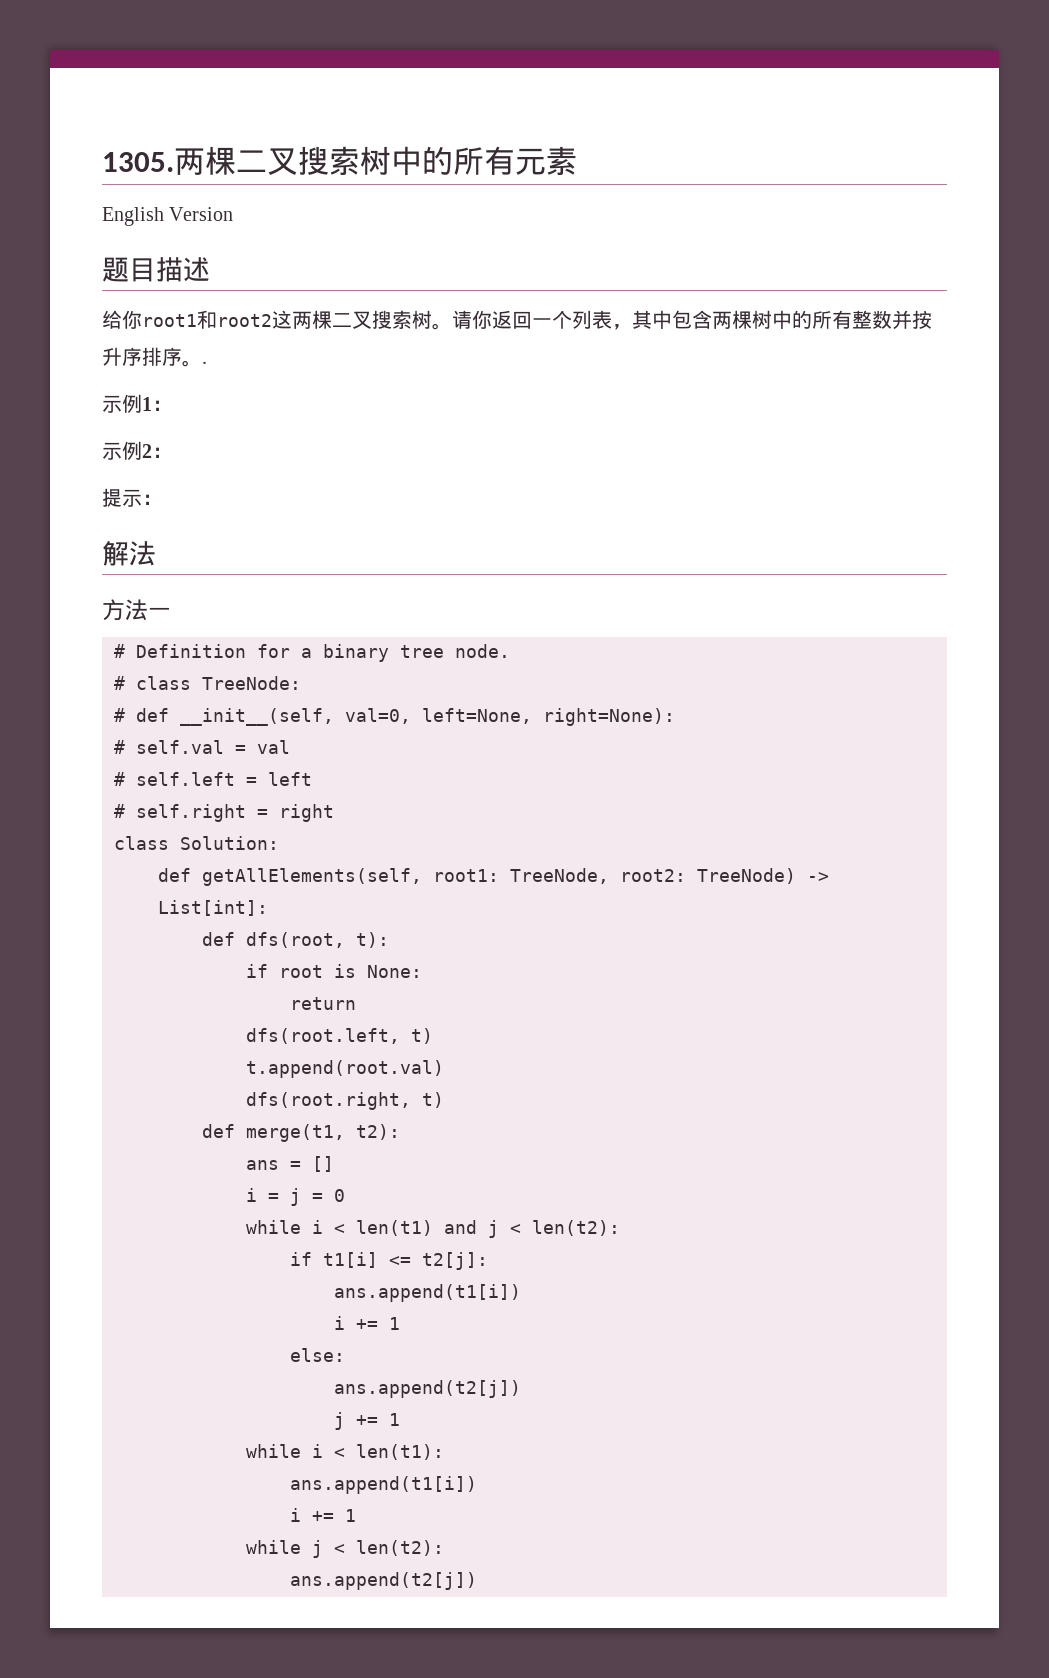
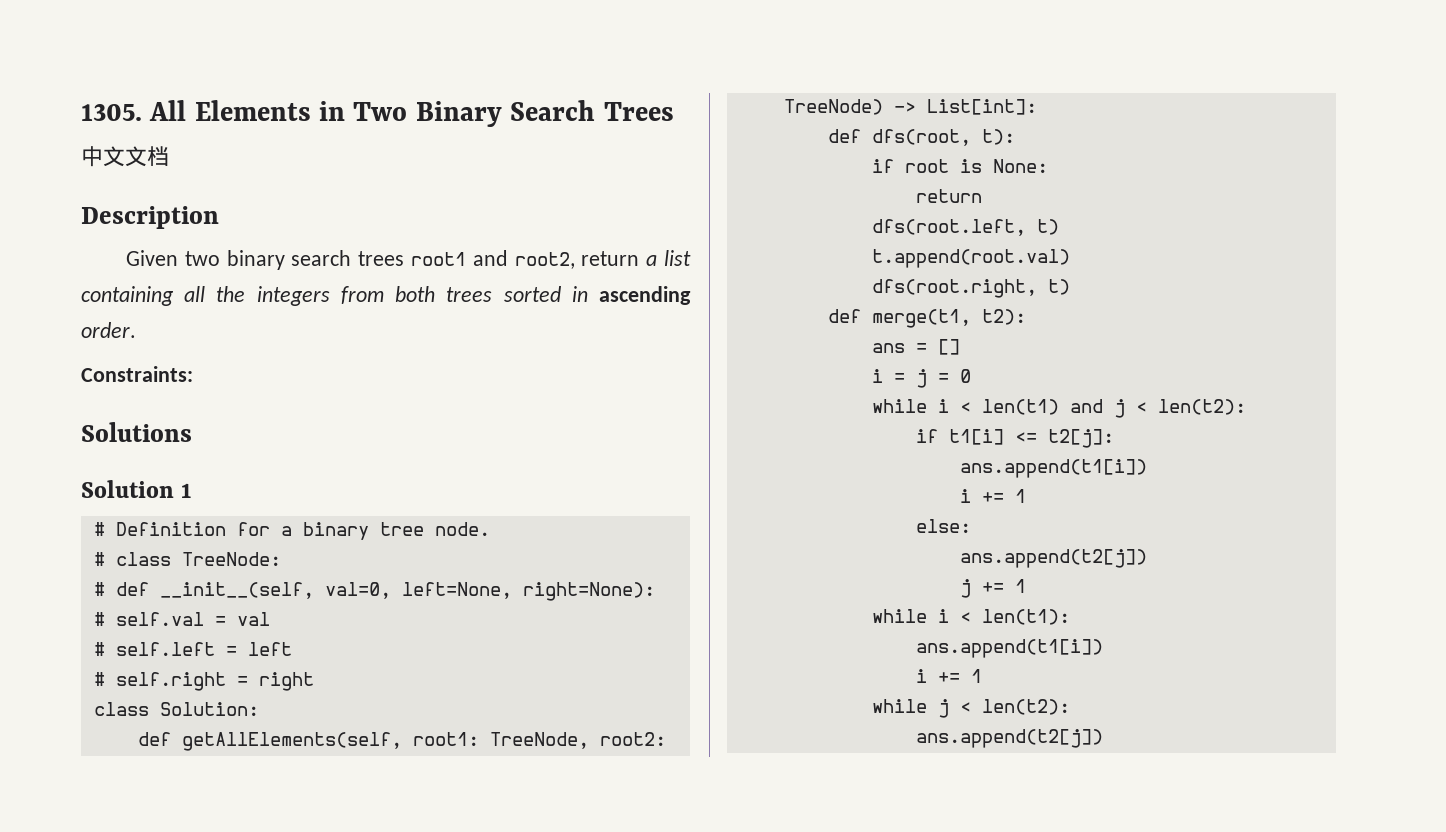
[174,146,577,176] [102,207,234,226] [102,257,210,282] [102,310,932,330] [102,347,207,367] [102,394,172,413] [102,441,172,460] [102,488,162,507] [102,541,156,566] [102,599,171,621] 两棵二叉搜索树中的所有元素 // English Version // 题目描述 // 给你root1和root2这两棵二叉搜索树。请你返回一个列表，其中包含两棵树中的所有整数并按升序排序。. // 示例1： // 示例2： // 提示： // 解法 // 方法一 -> [149,100,674,127] [81,146,169,167] [81,206,219,229] [126,250,691,270] [81,286,691,306] [81,322,136,338] [81,366,193,382] [81,422,192,442] [81,480,193,498] All Elements in Two Binary Search Trees // 中文文档 // Description // Given two binary search trees root1 and root2, return a list containing all the integers from both trees sorted in ascending order. // Constraints: // Solutions // Solution 1

